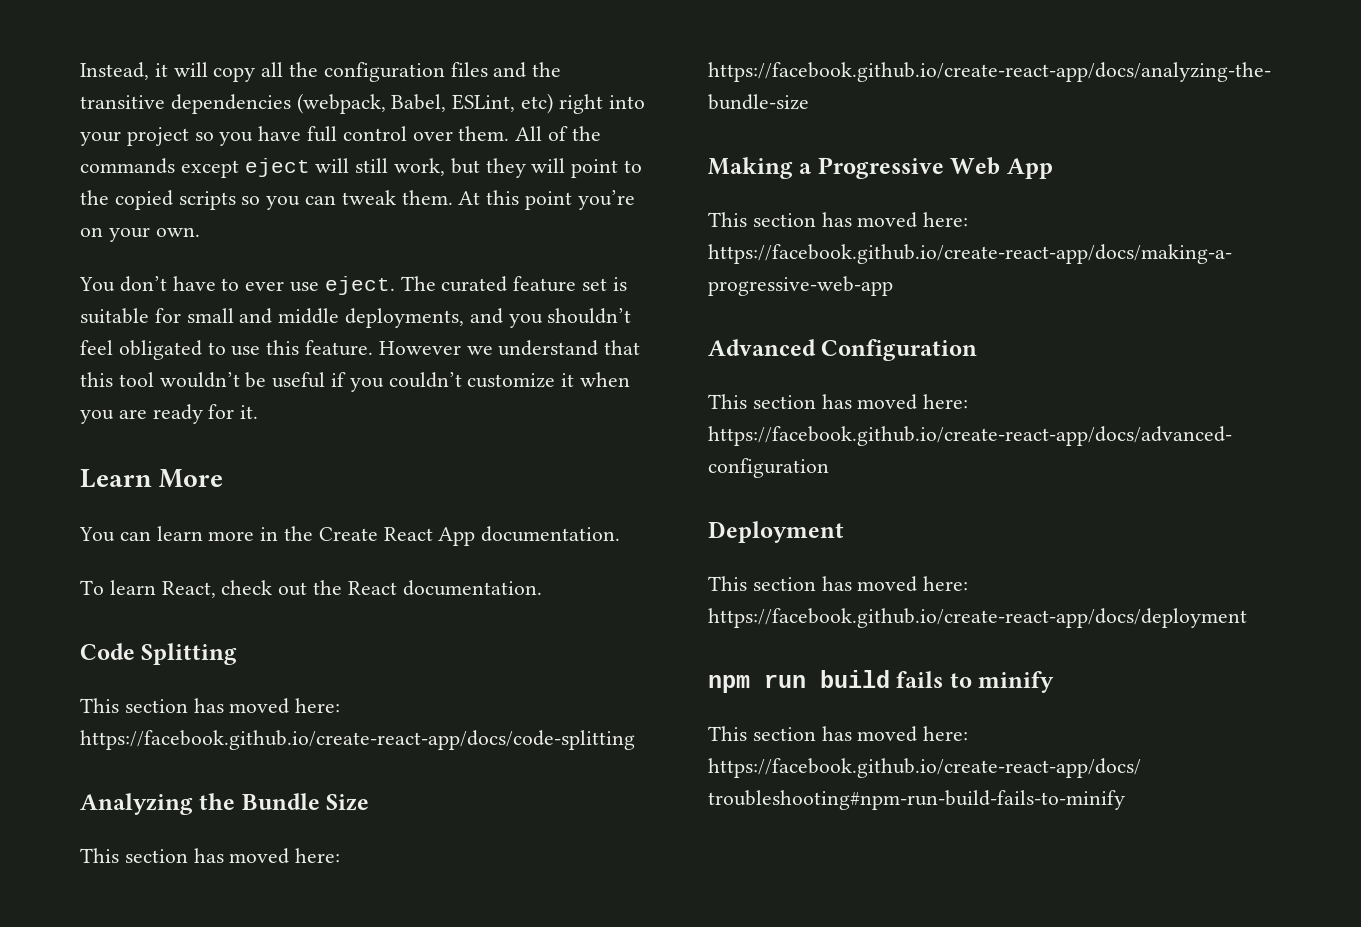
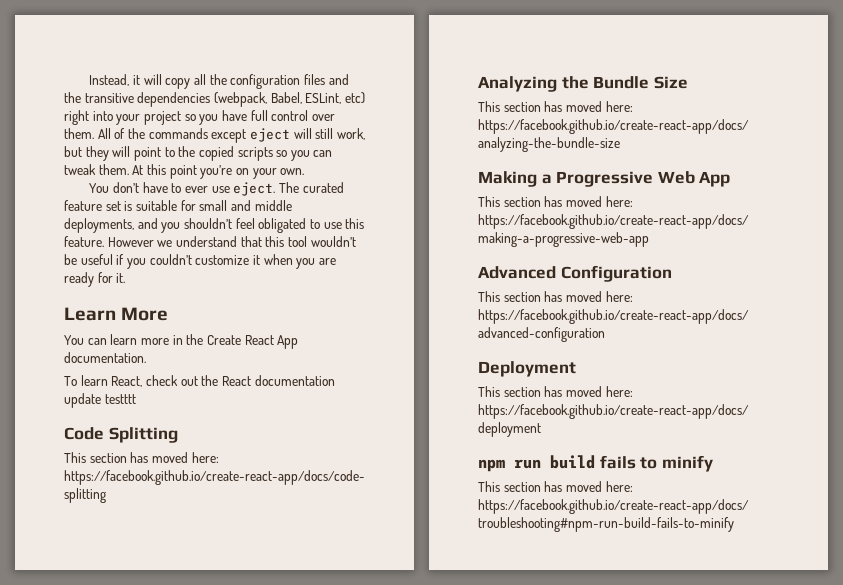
[402,580,542,596] documentation. -> [254,375,335,386] [64,393,136,408] documentation update testttt

